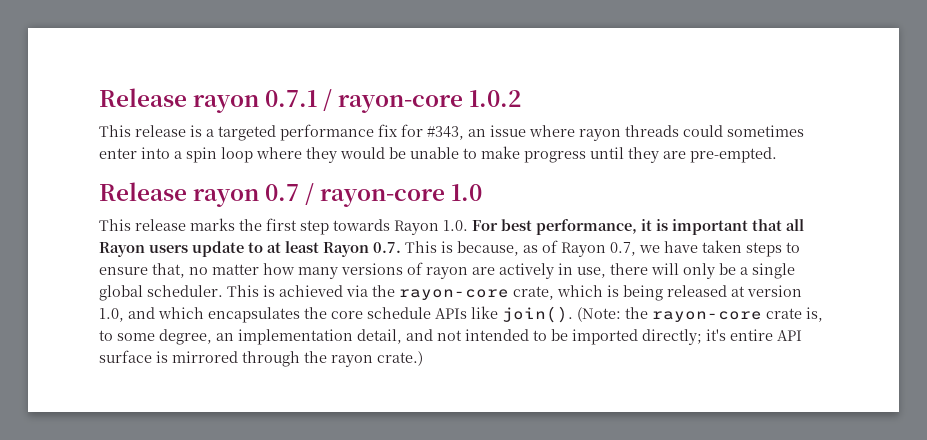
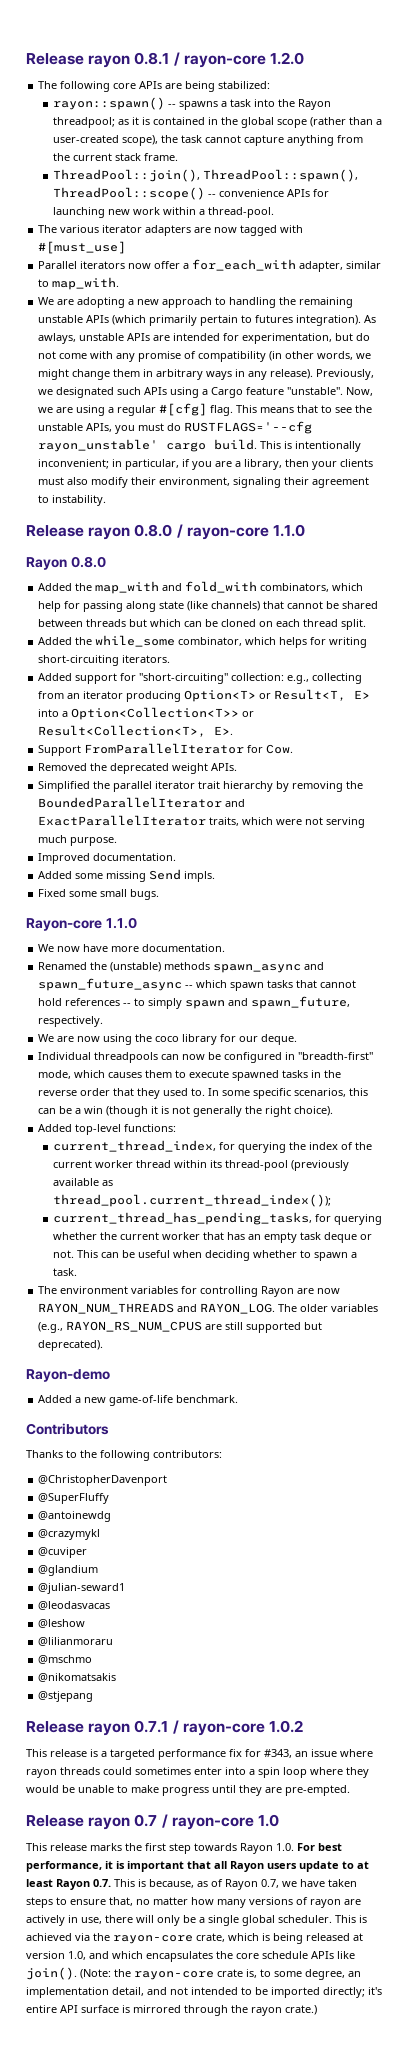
[99,88,260,113] Release rayon -> [26,52,304,68] [38,81,271,92] [52,97,331,110] [52,117,382,128] [52,135,363,146] [52,153,178,161] [52,169,358,182] [52,187,329,200] [52,207,274,218] [38,225,304,236] [38,241,127,254] [38,259,382,272] [38,277,120,290] [38,297,354,308] [38,315,377,326] [38,333,371,344] [38,351,372,362] [38,369,375,380] [38,387,374,398] [38,403,373,416] [38,421,313,434] [38,439,362,452] [38,459,374,470] [38,477,370,488] [38,495,107,506] [26,524,305,540] [26,556,106,570] [38,581,364,594] [38,601,379,612] [38,619,367,630] [38,635,368,648] [38,655,171,666] [38,673,363,684] [38,689,371,702] [38,707,255,720] [38,725,234,737] [38,743,294,756] [38,763,238,774] [38,781,364,792] [38,797,246,808] [38,815,366,828] [38,835,118,846] [38,853,177,864] [38,869,216,882] [38,889,160,900] [26,917,137,931] [38,944,226,952] [38,962,325,973] [38,978,357,991] [38,996,351,1009] [38,1016,104,1027] [38,1034,298,1045] [38,1052,374,1063] [38,1070,342,1081] [38,1088,369,1099] [38,1106,334,1117] [38,1124,177,1135] [52,1140,372,1153] [52,1160,349,1171] [52,1178,113,1186] [52,1194,331,1207] [52,1212,382,1225] [52,1232,372,1243] [52,1250,357,1261] [52,1268,77,1276] [38,1286,341,1297] [38,1303,379,1314] [38,1321,323,1333] [38,1340,104,1351] [26,1369,110,1382] [38,1395,239,1406] [26,1423,109,1435] [26,1450,222,1461] [38,1475,168,1486] [38,1493,110,1504] [38,1511,112,1522] [38,1529,101,1540] [38,1547,88,1558] [38,1565,99,1576] [38,1583,126,1594] [38,1601,111,1610] [38,1619,86,1628] [38,1637,114,1646] [38,1655,93,1664] [38,1673,117,1682] [38,1691,94,1702] [26,1721,131,1736] Release rayon 0.8.1 / rayon-core 1.2.0 // The following core APIs are being stabilized: // rayon::spawn() -- spawns a task into the Rayon threadpool; as it is contained in the global scope (rather than a user-created scope), the task cannot capture anything from the current stack frame. // ThreadPool::join(), ThreadPool::spawn(), ThreadPool::scope() -- convenience APIs for launching new work within a thread-pool. // The various iterator adapters are now tagged with #[must_use] // Parallel iterators now offer a for_each_with adapter, similar to map_with. // We are adopting a new approach to handling the remaining unstable APIs (which primarily pertain to futures integration). As awlays, unstable APIs are intended for experimentation, but do not come with any promise of compatibility (in other words, we might change them in arbitrary ways in any release). Previously, we designated such APIs using a Cargo feature "unstable". Now, we are using a regular #[cfg] flag. This means that to see the unstable APIs, you must do RUSTFLAGS='--cfg rayon_unstable' cargo build. This is intentionally inconvenient; in particular, if you are a library, then your clients must also modify their environment, signaling their agreement to instability. // Release rayon 0.8.0 / rayon-core 1.1.0 // Rayon 0.8.0 // Added the map_with and fold_with combinators, which help for passing along state (like channels) that cannot be shared between threads but which can be cloned on each thread split. // Added the while_some combinator, which helps for writing short-circuiting iterators. // Added support for "short-circuiting" collection: e.g., collecting from an iterator producing Option<T> or Result<T, E> into a Option<Collection<T>> or Result<Collection<T>, E>. // Support FromParallelIterator for Cow. // Removed the deprecated weight APIs. // Simplified the parallel iterator trait hierarchy by removing the BoundedParallelIterator and ExactParallelIterator traits, which were not serving much purpose. // Improved documentation. // Added some missing Send impls. // Fixed some small bugs. // Rayon-core 1.1.0 // We now have more documentation. // Renamed the (unstable) methods spawn_async and spawn_future_async -- which spawn tasks that cannot hold references -- to simply spawn and spawn_future, respectively. // We are now using the coco library for our deque. // Individual threadpools can now be configured in "breadth-first" mode, which causes them to execute spawned tasks in the reverse order that they used to. In some specific scenarios, this can be a win (though it is not generally the right choice). // Added top-level functions: // current_thread_index, for querying the index of the current worker thread within its thread-pool (previously available as thread_pool.current_thread_index()); // current_thread_has_pending_tasks, for querying whether the current worker that has an empty task deque or not. This can be useful when deciding whether to spawn a task. // The environment variables for controlling Rayon are now RAYON_NUM_THREADS and RAYON_LOG. The older variables (e.g., RAYON_RS_NUM_CPUS are still supported but deprecated). // Rayon-demo // Added a new game-of-life benchmark. // Contributors // Thanks to the following contributors: // @ChristopherDavenport // @SuperFluffy // @antoinewdg // @crazymykl // @cuviper // @glandium // @julian-seward1 // @leodasvacas // @leshow // @lilianmoraru // @mschmo // @nikomatsakis // @stjepang // Release rayon

